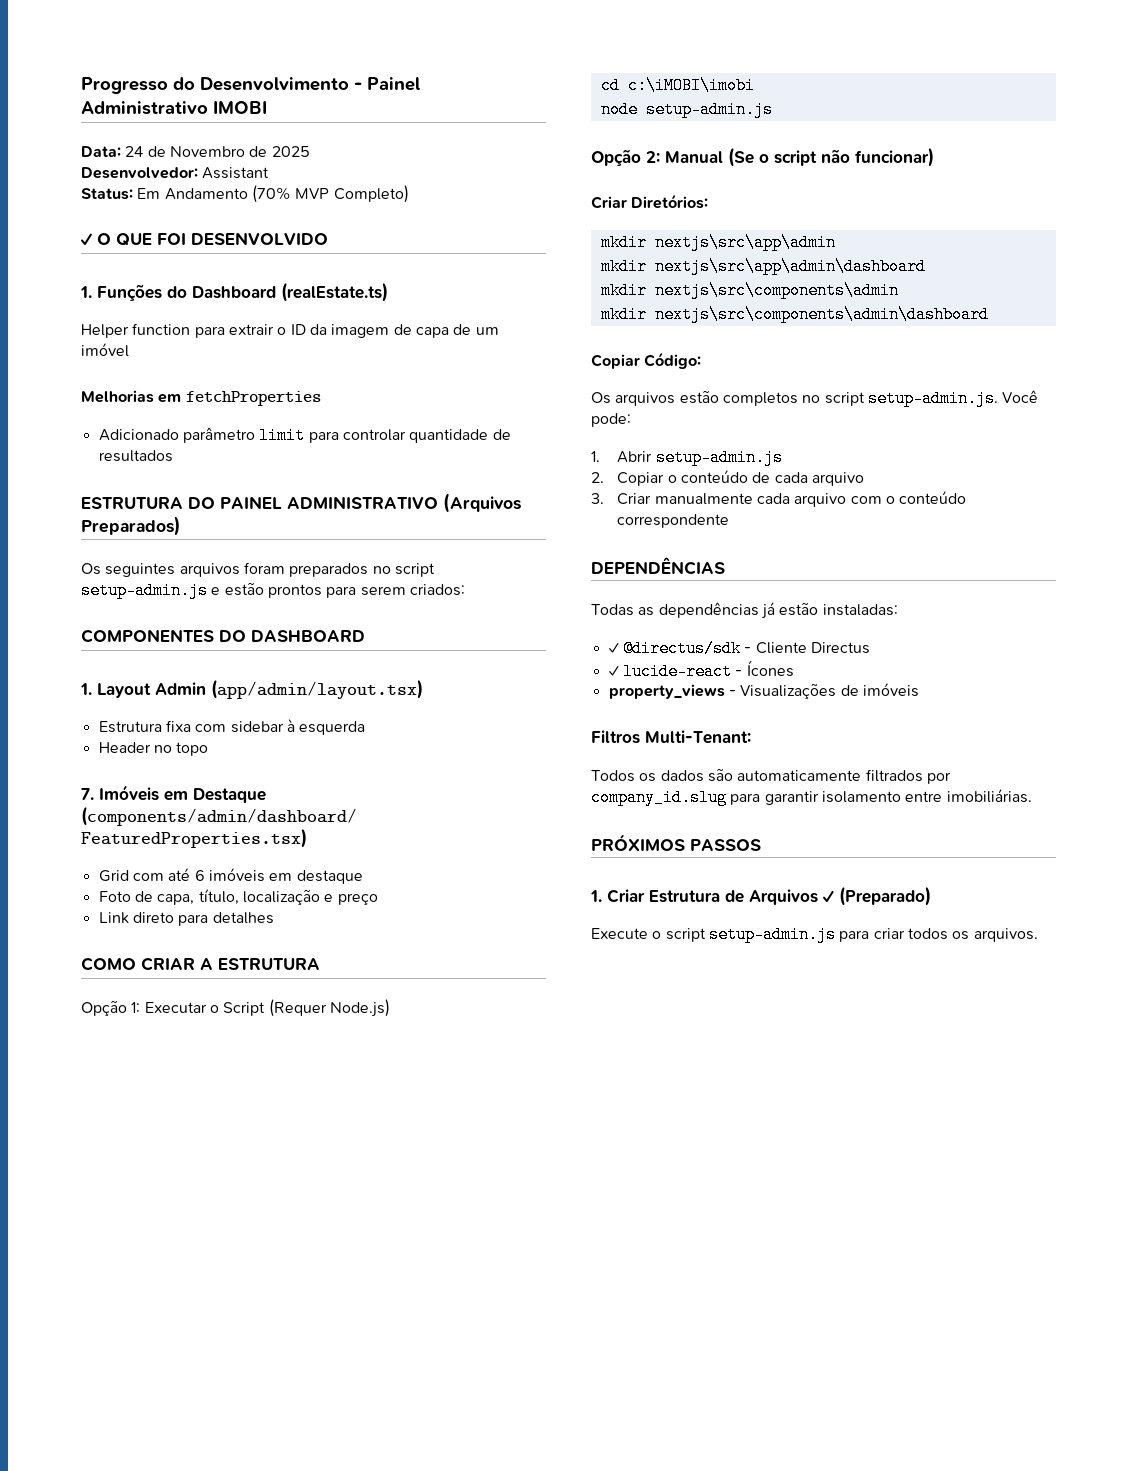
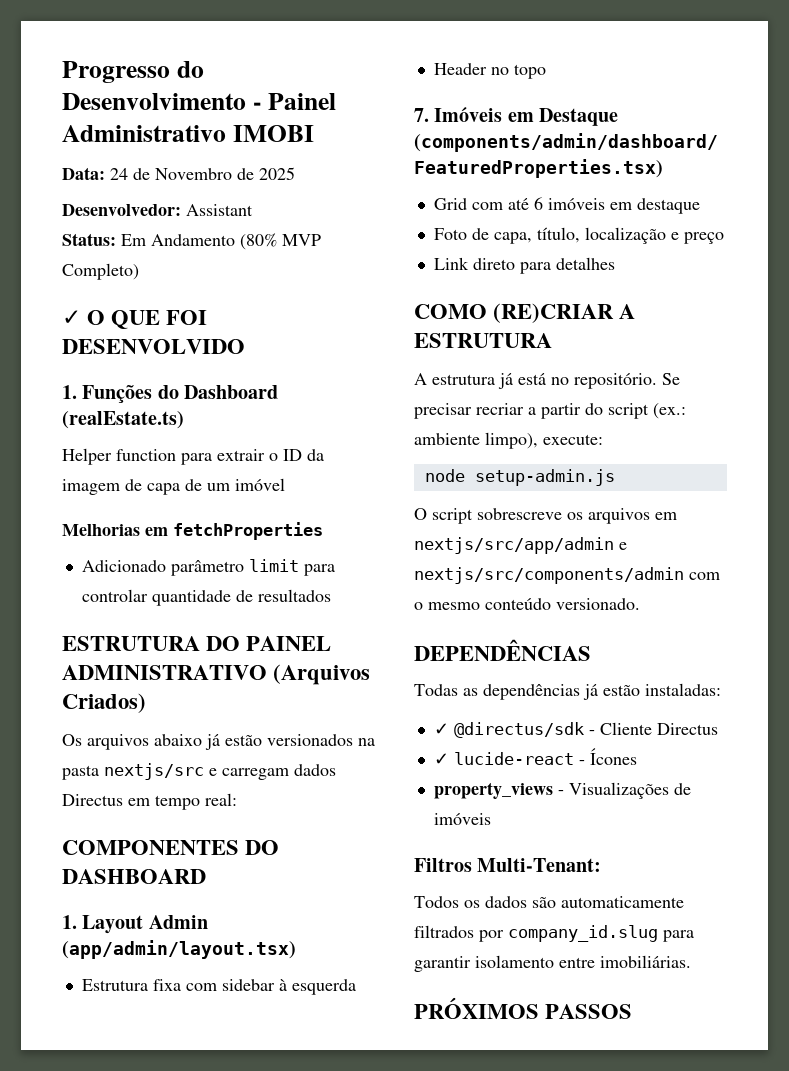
[251,185,291,203] (70% -> [240,233,277,250] (80%
[81,516,181,536] [81,562,435,577] [81,582,465,599] Preparados) // Os seguintes arquivos foram preparados no script setup-admin.js e estão prontos para serem criados: -> [62,693,146,713] [62,734,375,750] [62,763,336,780] [62,793,237,810] Criados) // Os arquivos abaixo já estão versionados na pasta nextjs/src e carregam dados Directus em tempo real:
[141,957,195,971] CRIAR -> [493,303,615,323] (RE)CRIAR
[81,999,390,1017] [600,77,755,94] [600,101,773,118] [591,147,934,167] [591,194,709,209] [600,234,836,251] [600,258,926,275] [600,282,899,299] [600,306,989,323] [591,352,702,369] [591,390,1039,407] [591,413,631,427] [591,449,783,466] [591,470,865,486] [591,491,967,507] [617,514,730,528] Opção 1: Executar o Script (Requer Node.js) // cd c:\iMOBI\imobi // node setup-admin.js // Opção 2: Manual (Se o script não funcionar) // Criar Diretórios: // mkdir nextjs\src\app\admin // mkdir nextjs\src\app\admin\dashboard // mkdir nextjs\src\components\admin // mkdir nextjs\src\components\admin\dashboard // Copiar Código: // Os arquivos estão completos no script setup-admin.js. Você pode: // 1. Abrir setup-admin.js // 2. Copiar o conteúdo de cada arquivo // 3. Criar manualmente cada arquivo com o conteúdo correspondente -> [414,373,680,389] [414,403,686,419] [414,432,603,449] [424,469,615,486] [414,508,677,524] [414,537,627,554] [414,567,720,584] [414,598,640,610] A estrutura já está no repositório. Se precisar recriar a partir do script (ex.: ambiente limpo), execute: // node setup-admin.js // O script sobrescreve os arquivos em nextjs/src/app/admin e nextjs/src/components/admin com o mesmo conteúdo versionado.
[590,886,931,906] [591,926,1038,943] // 1. Criar Estrutura de Arquivos ✓ (Preparado) // Execute o script setup-admin.js para criar todos os arquivos. -> (633, 1011) none

